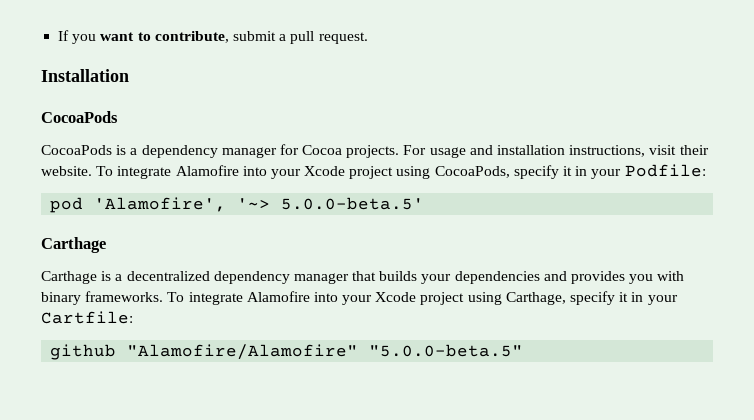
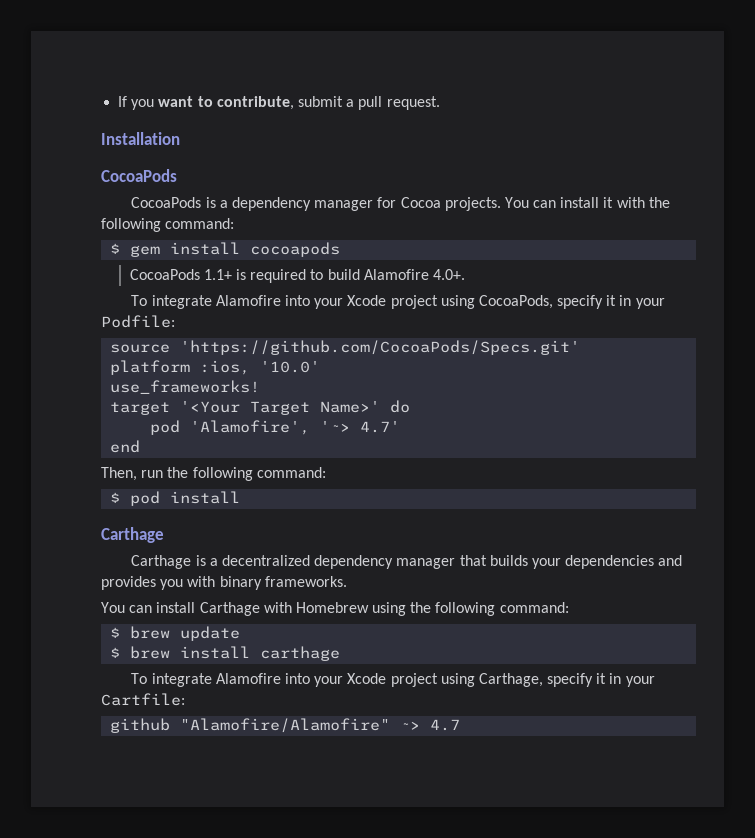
[403,145,709,158] [41,166,92,176] For usage and installation instructions, visit their website. -> [504,197,670,208] [101,218,235,232] [110,242,341,257] [129,269,465,283] You can install it with the following command: // $ gem install cocoapods // CocoaPods 1.1+ is required to build Alamofire 4.0+. //
[50,197,425,213] pod 'Alamofire', '~> 5.0.0-beta.5' -> [110,340,581,355] [110,360,321,375] [110,380,261,394] [110,400,411,415] [150,420,401,435] [110,440,141,453] [101,467,326,481] [110,491,241,506] source 'https://github.com/CocoaPods/Specs.git' // platform :ios, '10.0' // use_frameworks! // target '<Your Target Name>' do // pod 'Alamofire', '~> 4.7' // end // Then, run the following command: // $ pod install
(164, 296) none -> [101,602,569,616] [110,626,241,641] [110,646,341,661] // You can install Carthage with Homebrew using the following command: // $ brew update // $ brew install carthage //
[369,344,524,357] "5.0.0-beta.5" -> [400,719,461,731] ~> 4.7

